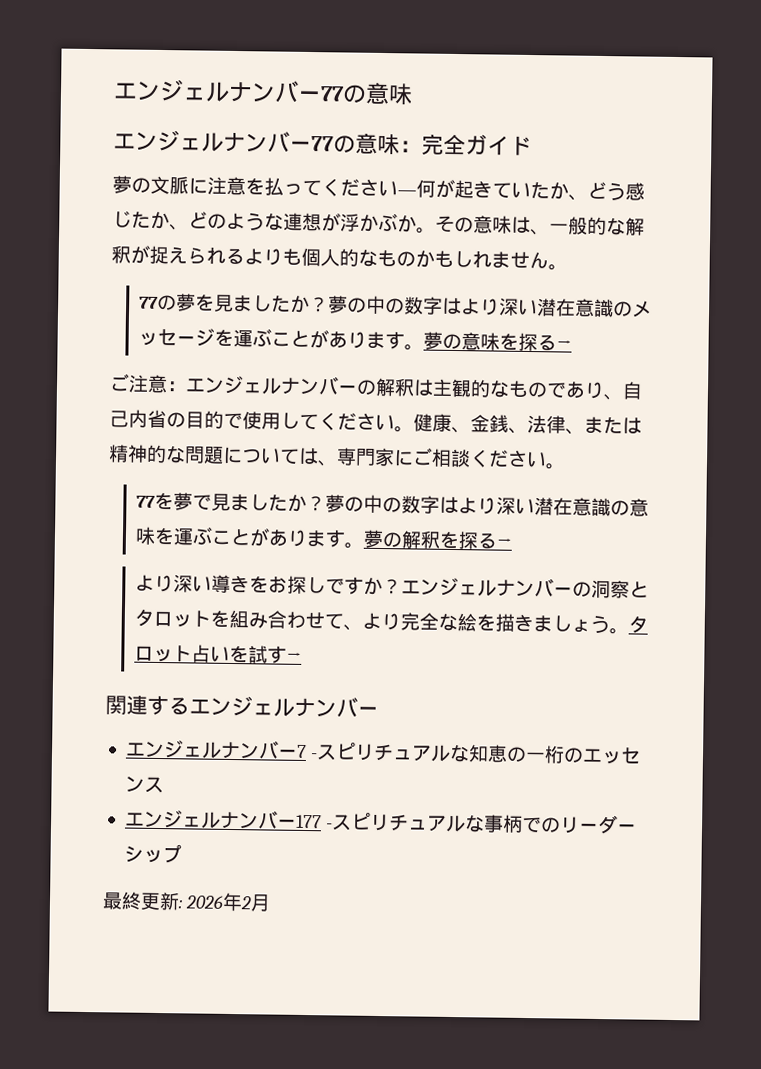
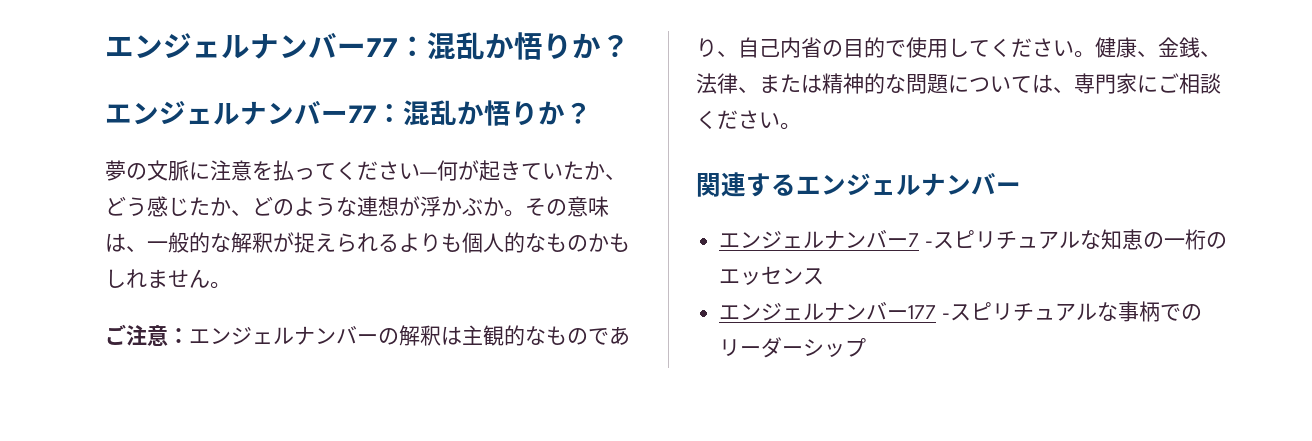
[113,78,413,106] [113,129,532,157] エンジェルナンバー77の意味 // エンジェルナンバー77の意味：完全ガイド -> [105,32,630,60] [105,100,592,126] エンジェルナンバー77：混乱か悟りか？ // エンジェルナンバー77：混乱か悟りか？
[139,293,653,318] [138,328,573,352] // 77の夢を見ましたか？夢の中の数字はより深い潜在意識のメッセージを運ぶことがあります。夢の意味を探る→ -> (231, 285) none
[136,492,650,517] [135,526,513,550] [135,574,650,599] [134,608,649,635] [134,644,303,664] // 77を夢で見ましたか？夢の中の数字はより深い潜在意識の意味を運ぶことがあります。夢の解釈を探る→ // より深い導きをお探しですか？エンジェルナンバーの洞察とタロットを組み合わせて、より完全な絵を描きましょう。タロット占いを試す→ -> (801, 126) none
[102,891,272,912] // 最終更新: 2026年2月 -> (867, 347) none

